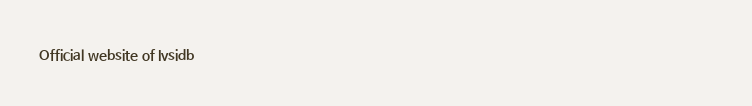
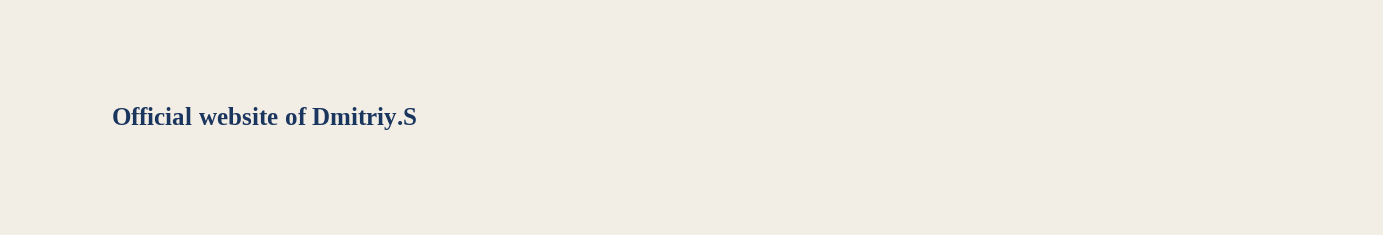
[158,49,195,61] Ivsidb -> [312,107,418,130] Dmitriy.S

